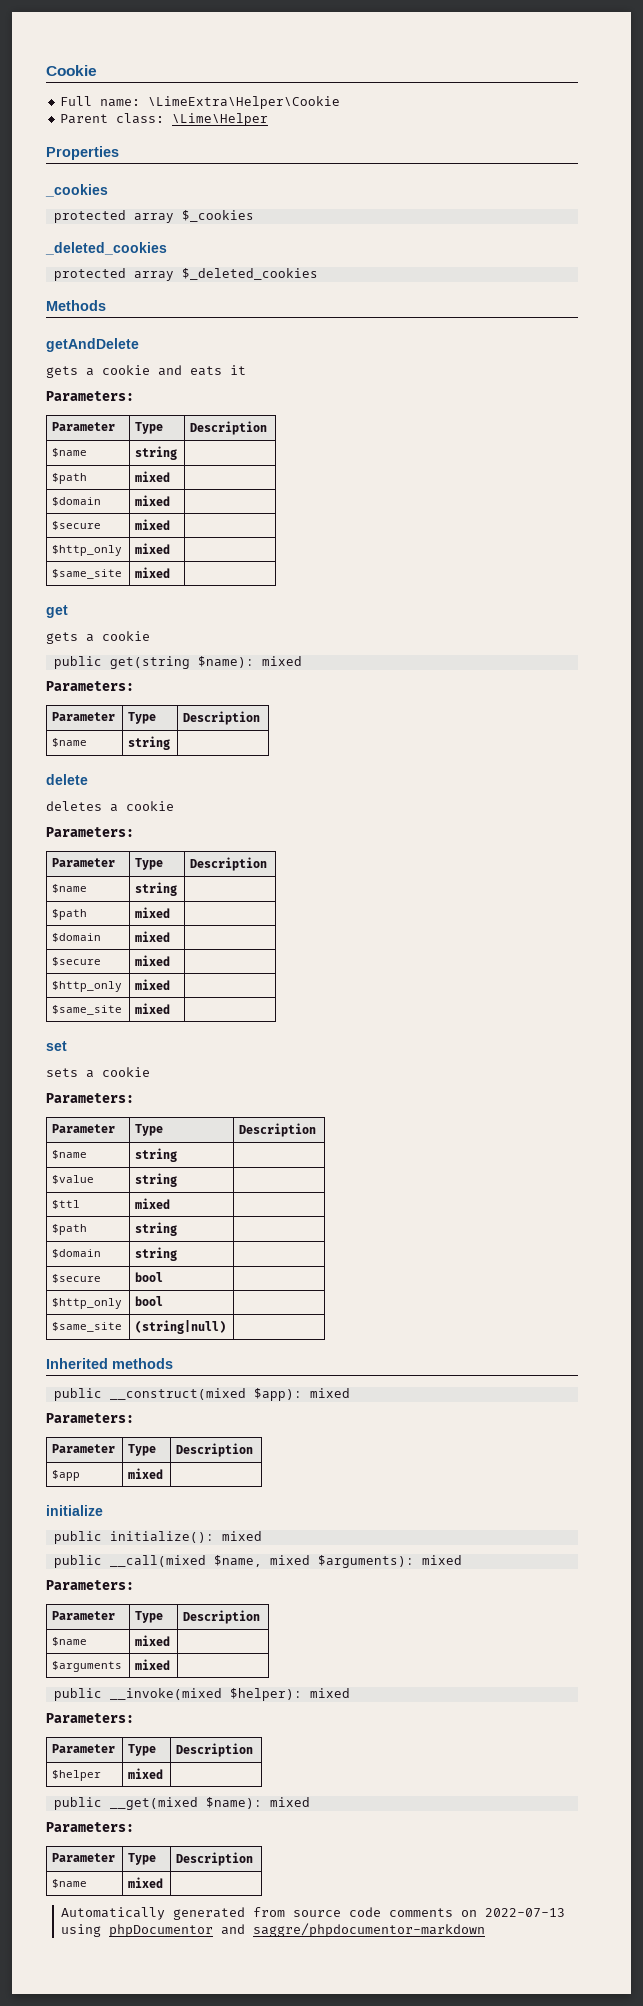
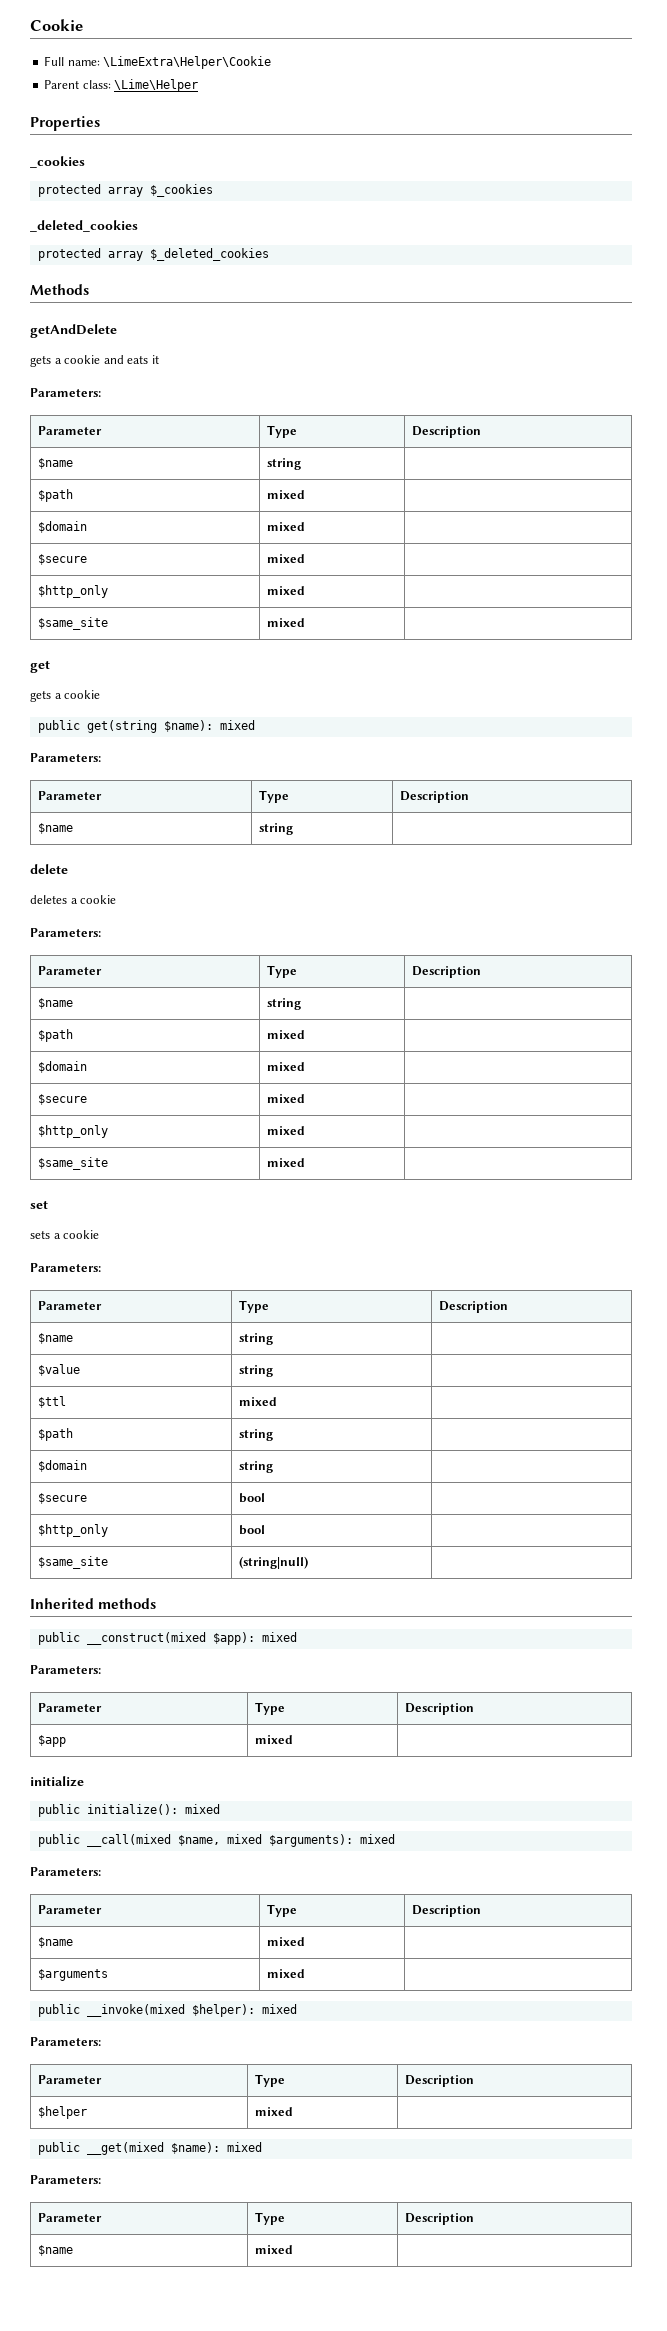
[60,1907,565,1920] [60,1923,485,1937] // Automatically generated from source code comments on 2022-07-13 using phpDocumentor and saggre/phpdocumentor-markdown -> (293, 2249) none

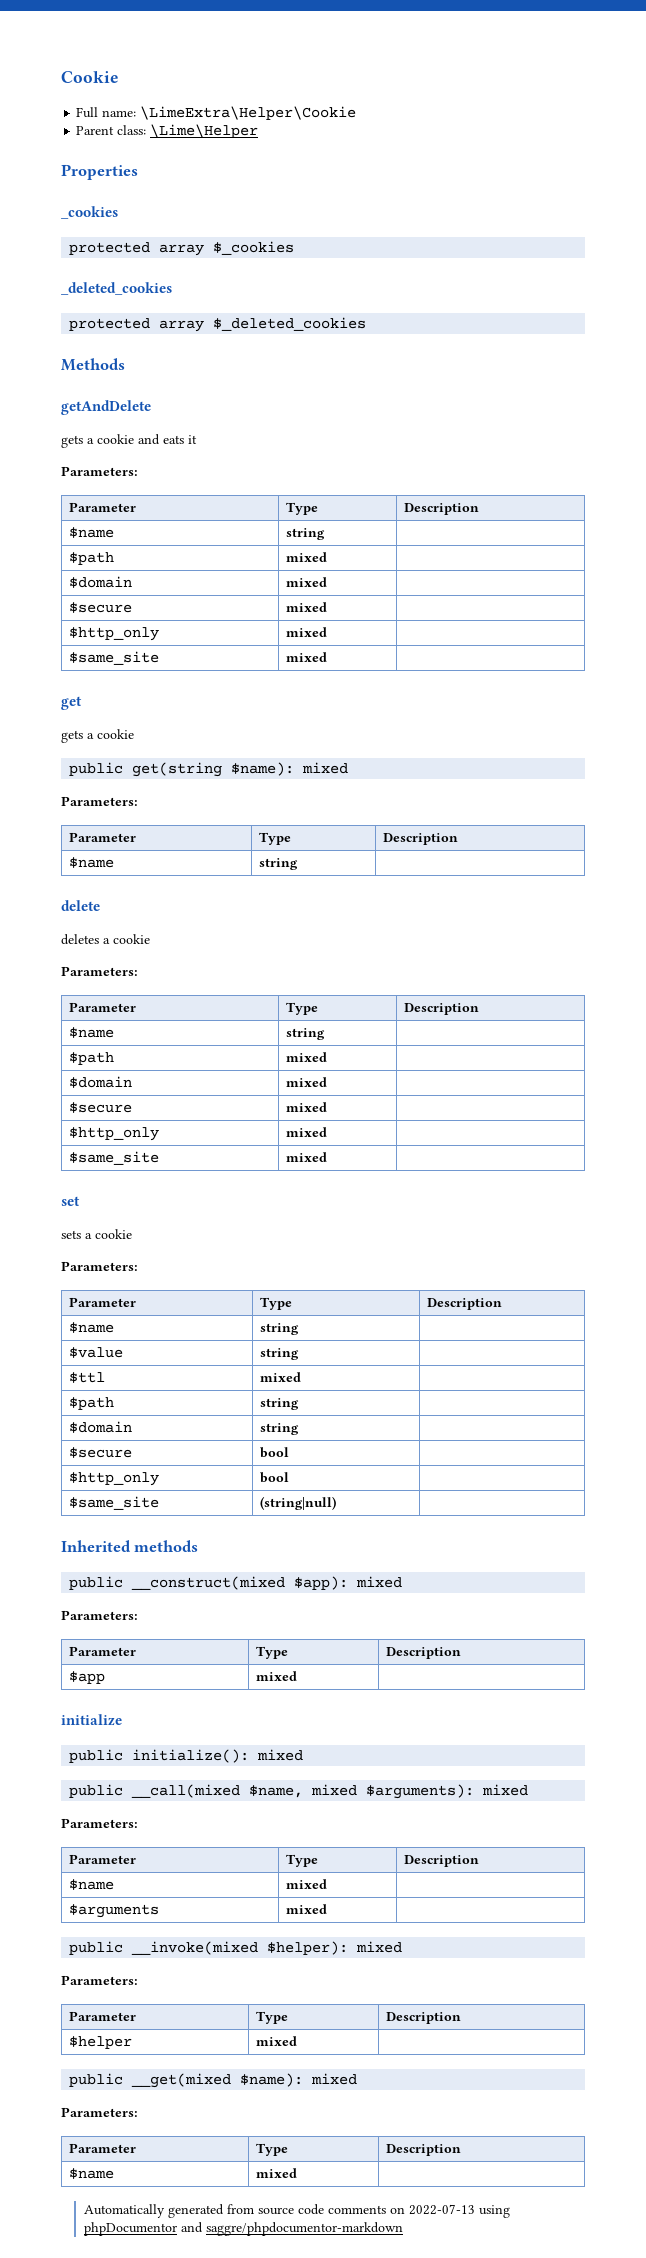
(293, 2249) none -> [83,2204,510,2218] [83,2222,403,2236] // Automatically generated from source code comments on 2022-07-13 using phpDocumentor and saggre/phpdocumentor-markdown

